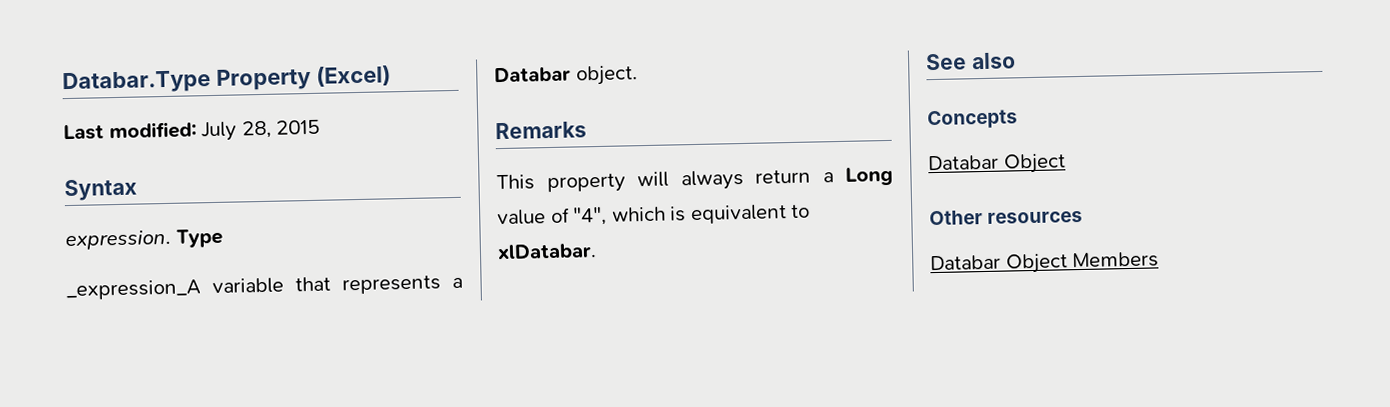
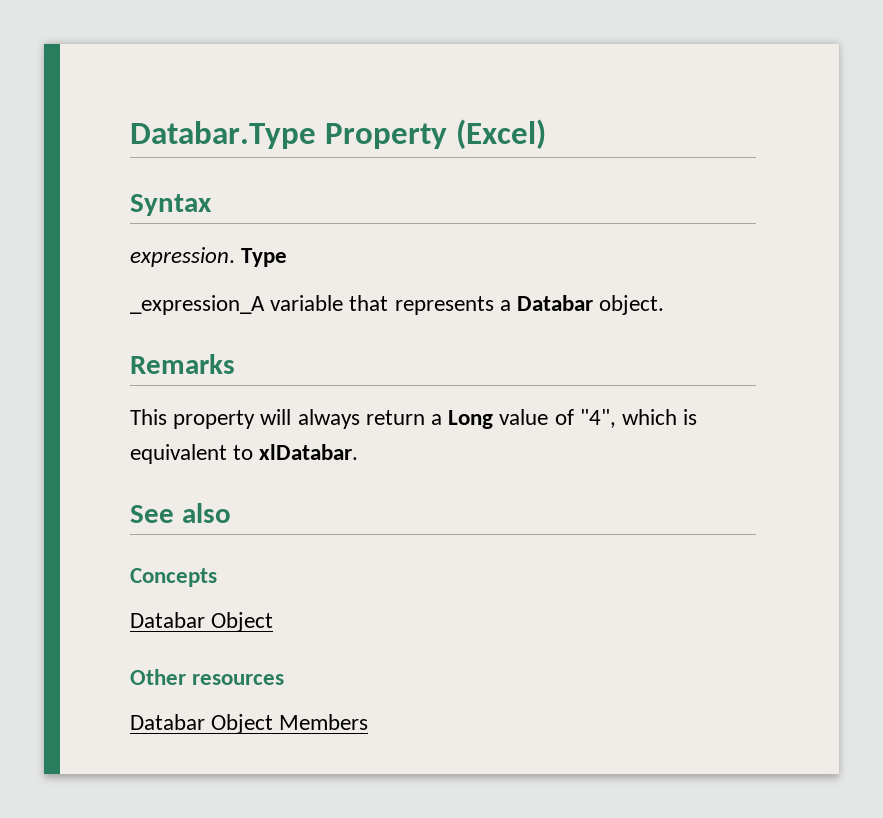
[63,119,321,142] // Last modified: July 28, 2015 -> (546, 134) none

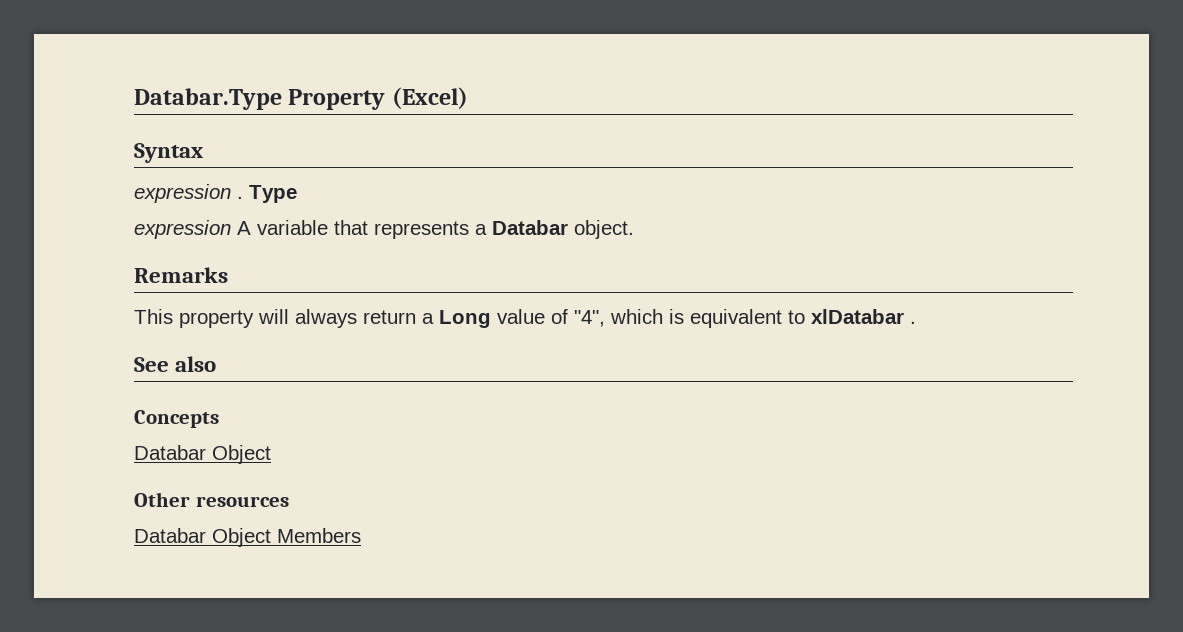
[130,247,235,267] expression. -> [134,184,243,203] expression .
[130,295,265,315] _expression_A -> [134,220,251,239] expression A
[259,444,359,460] xlDatabar. -> [811,309,916,324] xlDatabar .

